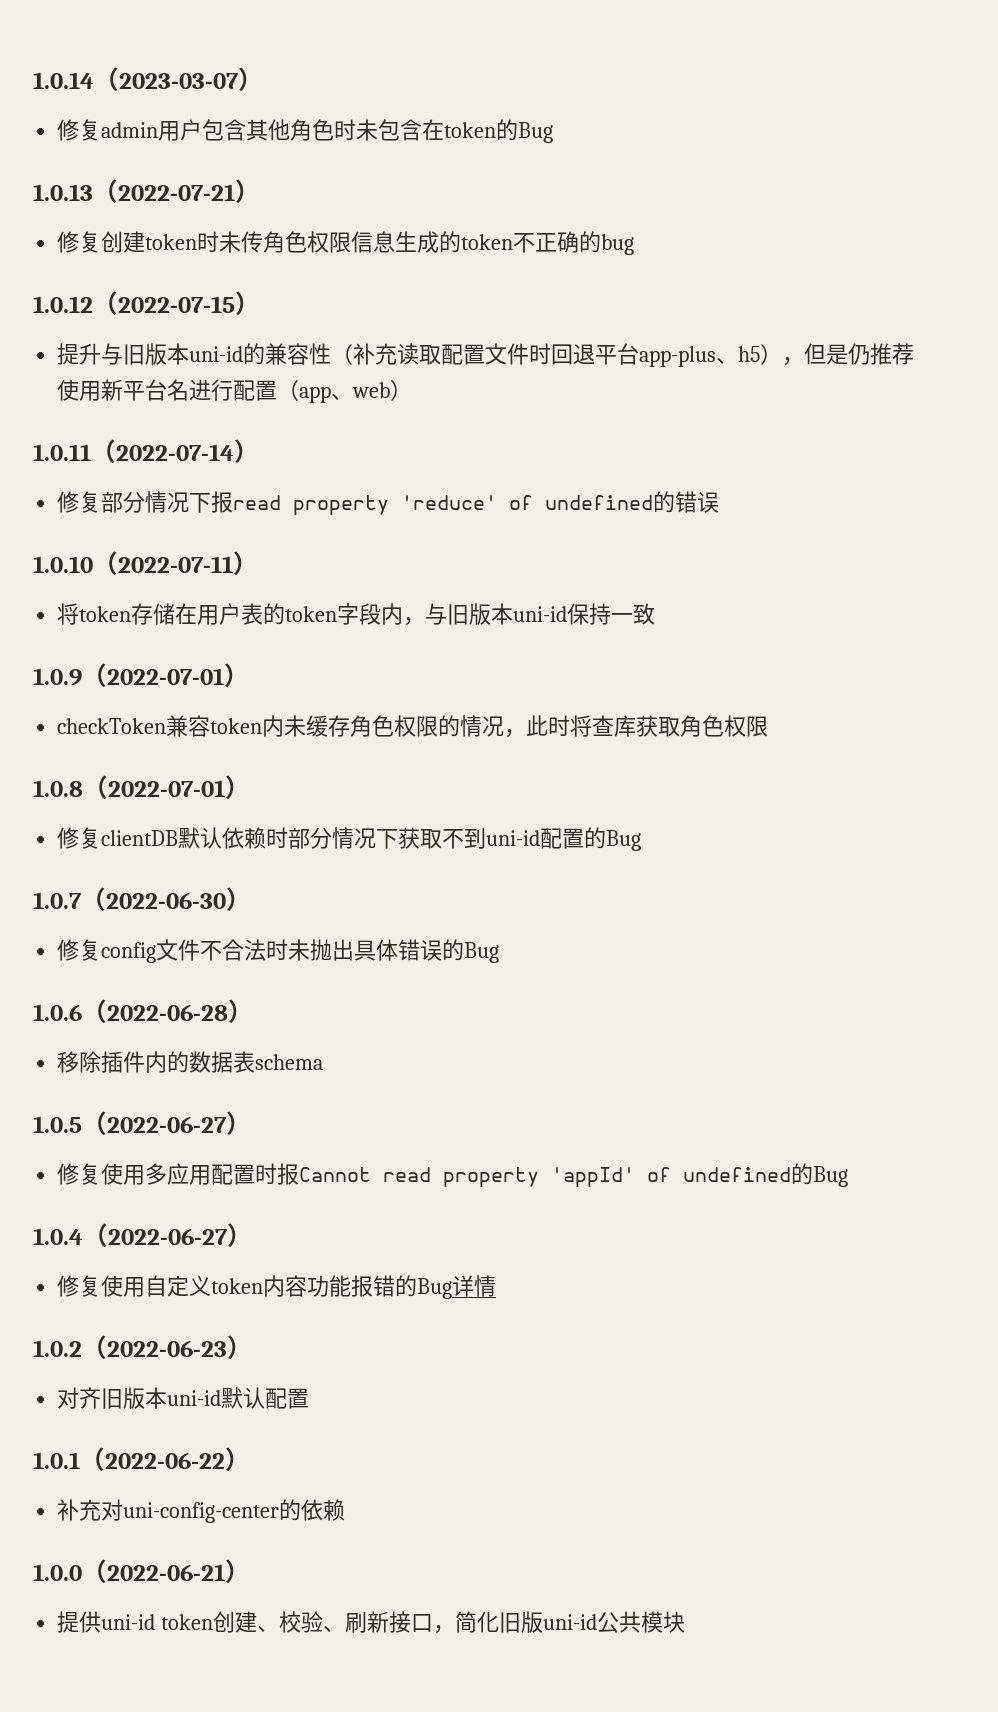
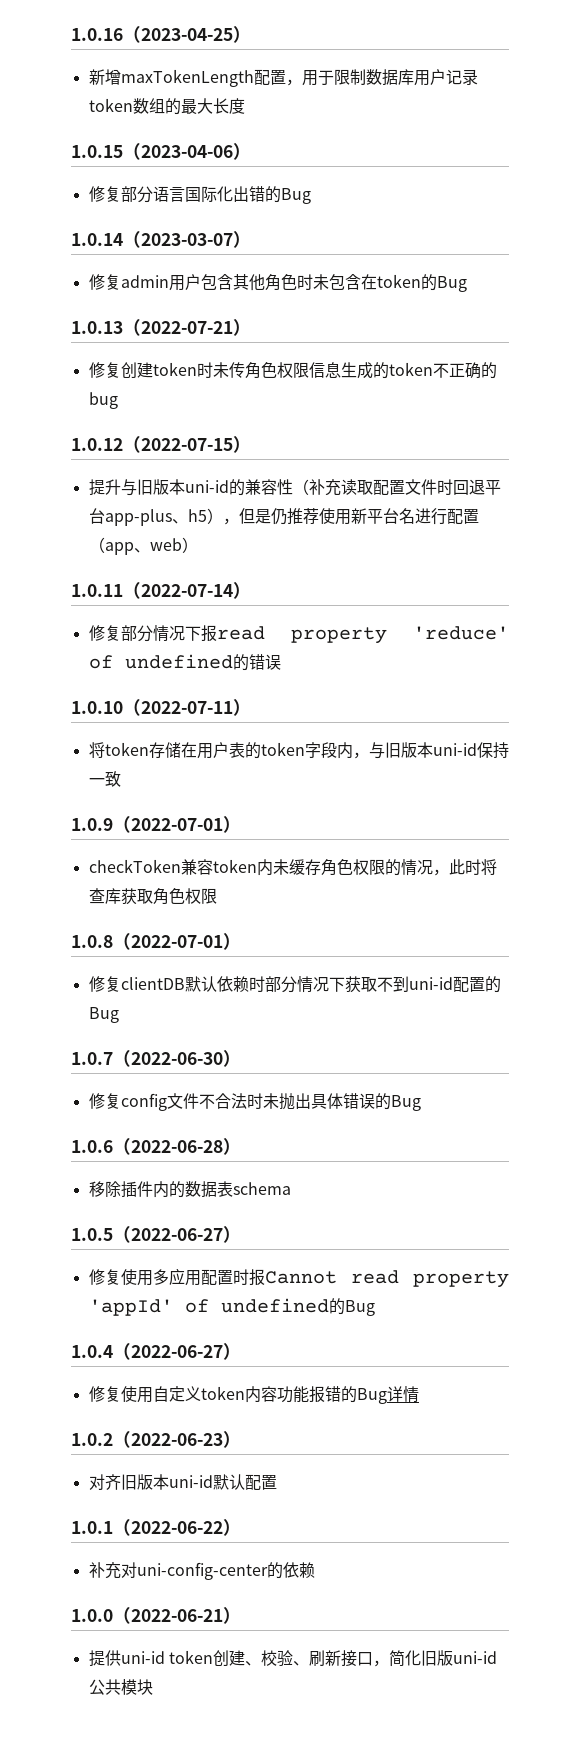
(33, 80) none -> [71,26,251,43] [88,69,478,87] [88,98,245,115] [71,143,251,160] [88,186,311,204] 1.0.16（2023-04-25） // 新增maxTokenLength配置，用于限制数据库用户记录token数组的最大长度 // 1.0.15（2023-04-06） // 修复部分语言国际化出错的Bug //

